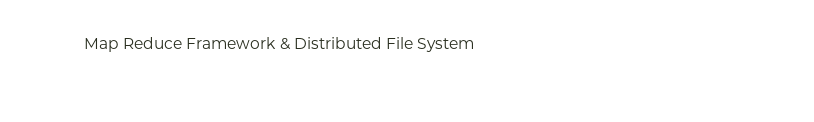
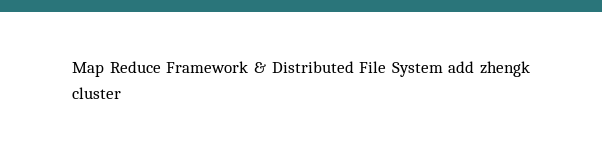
(475, 45) none -> [448,61,530,77] [72,87,121,99] add zhengk cluster

